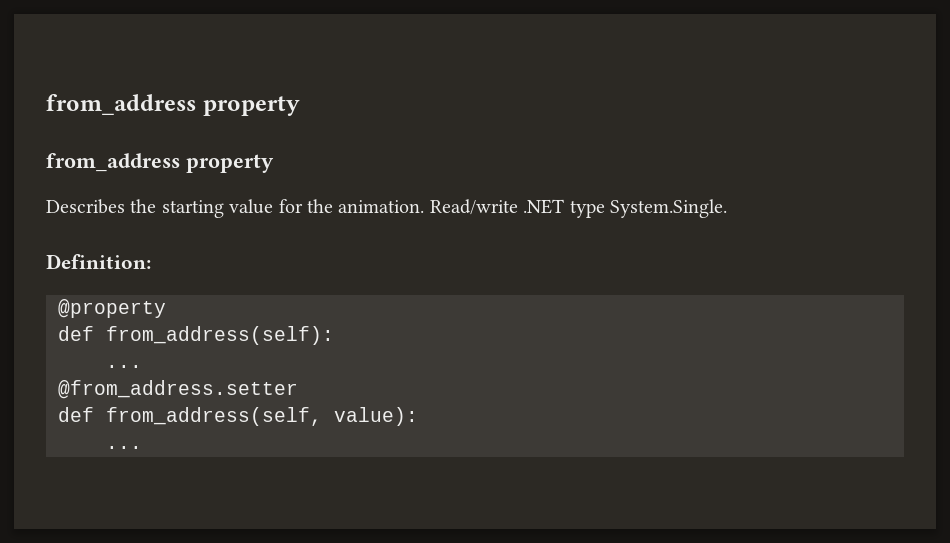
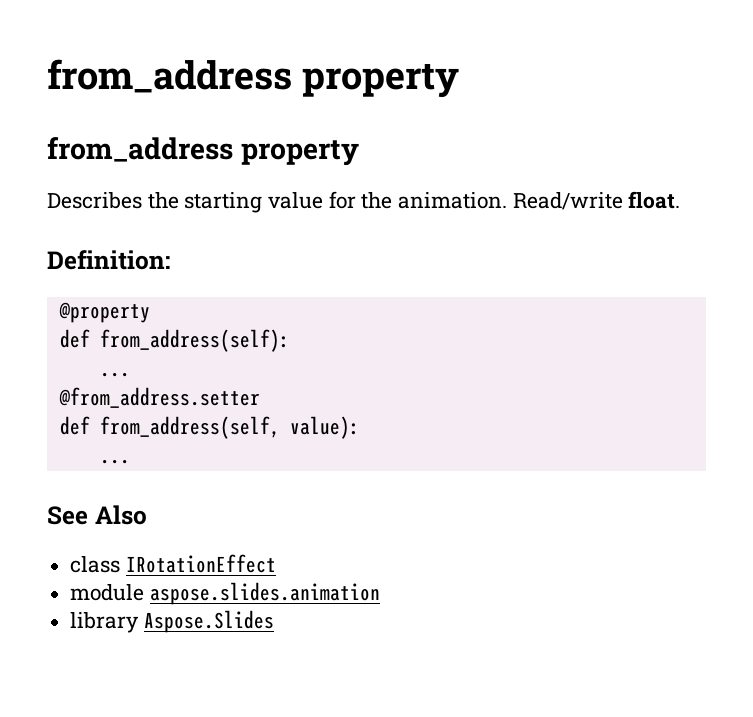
[523,199,727,218] .NET type System.Single. -> [628,191,681,209] float.
(142, 447) none -> [47,505,147,525] [70,554,276,573] [70,582,380,605] [70,610,274,633] // See Also // class IRotationEffect // module aspose.slides.animation // library Aspose.Slides

